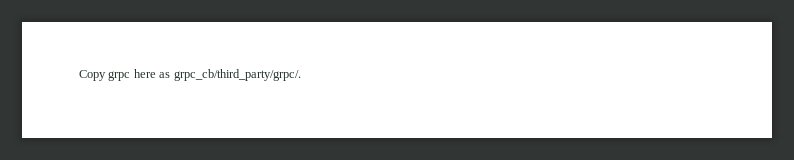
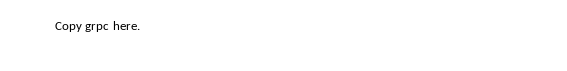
[133,69,301,81] here as grpc_cb/third_party/grpc/. -> [112,21,140,30] here.

